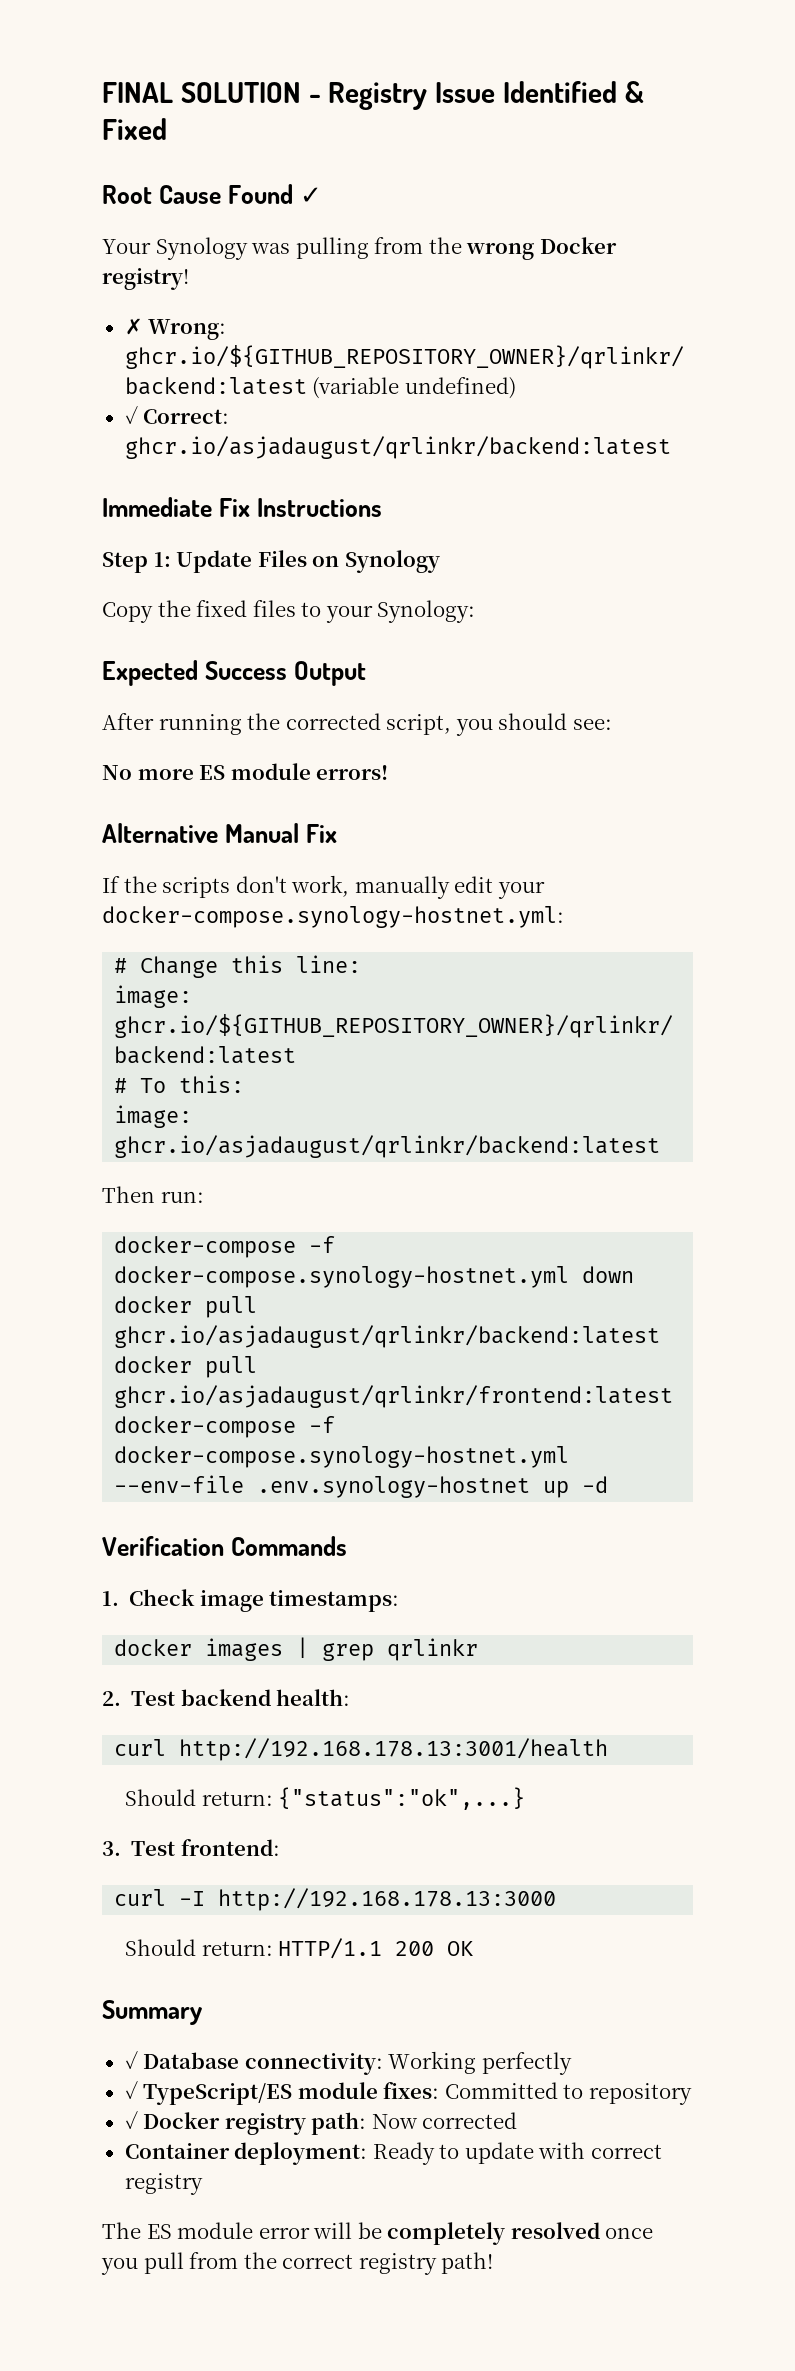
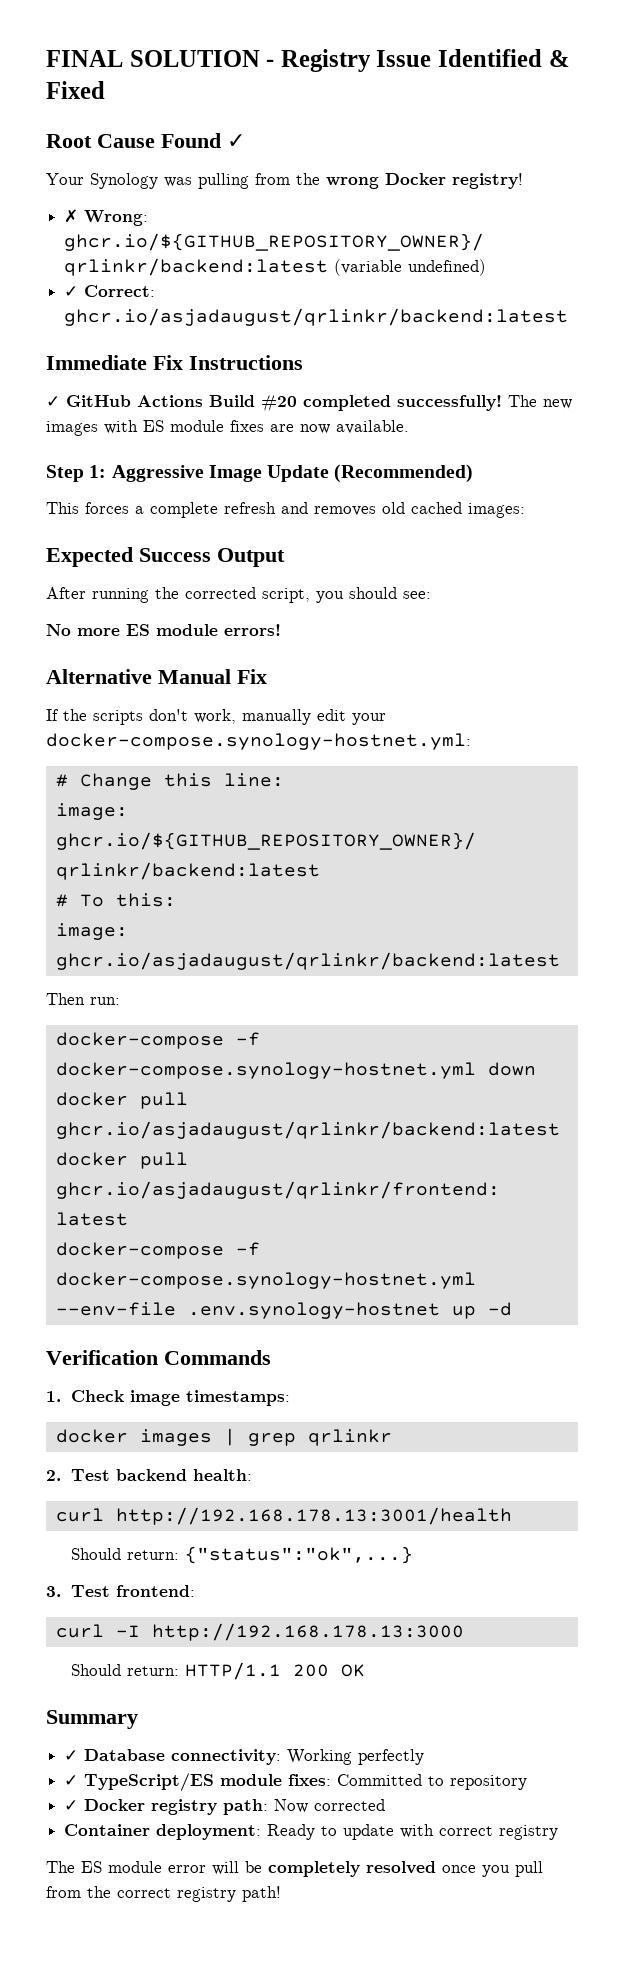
[102,550,440,573] [102,600,476,623] Step 1: Update Files on Synology // Copy the fixed files to your Synology: -> [46,395,572,412] [46,420,409,436] [46,464,474,483] [46,502,525,518] ✓ GitHub Actions Build #20 completed successfully! The new images with ES module fixes are now available. // Step 1: Aggressive Image Update (Recommended) // This forces a complete refresh and removes old cached images:

